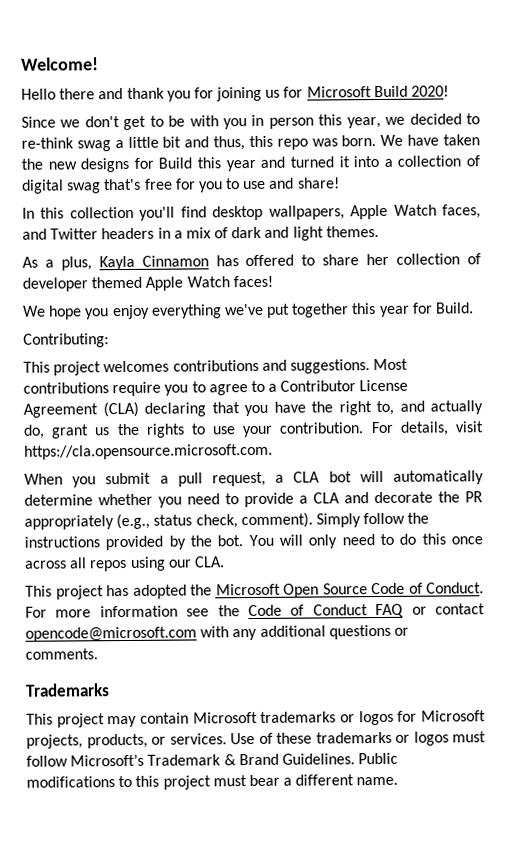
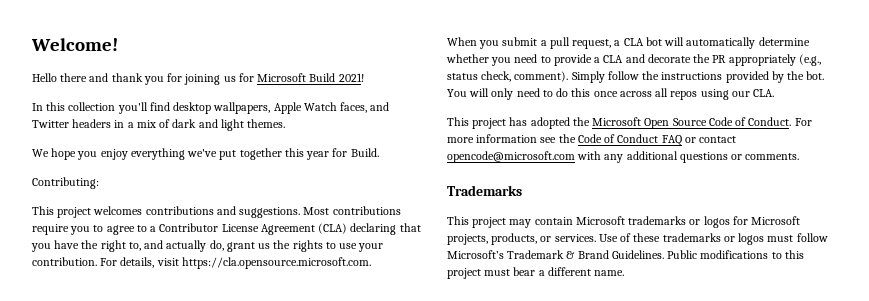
[411,85,450,97] [21,113,480,131] [21,134,481,152] [21,155,481,173] [22,177,340,194] 2020! // Since we don't get to be with you in person this year, we decided to re-think swag a little bit and thus, this repo was born. We have taken the new designs for Build this year and turned it into a collection of digital swag that's free for you to use and share! -> [338,73,364,82] 2021!
[22,253,482,271] [22,275,273,292] // As a plus, Kayla Cinnamon has offered to share her collection of developer themed Apple Watch faces! -> (286, 123) none

